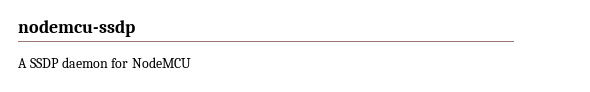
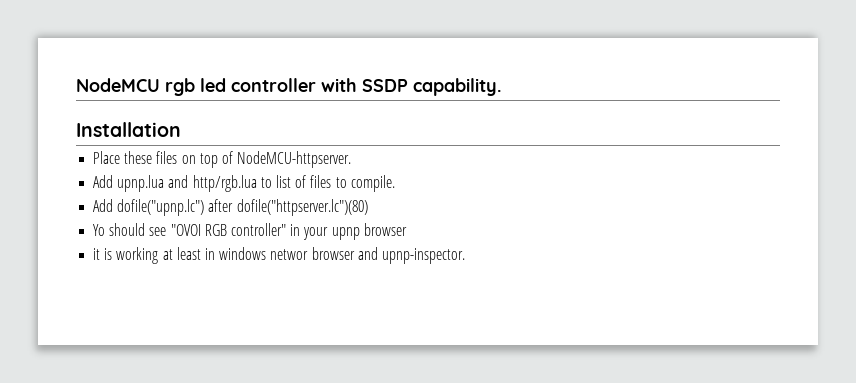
[18,20,135,37] [18,57,192,68] nodemcu-ssdp // A SSDP daemon for NodeMCU -> [76,78,501,96] [76,122,181,137] [93,151,352,168] [93,175,395,192] [93,199,368,216] [93,223,407,240] [93,247,465,264] NodeMCU rgb led controller with SSDP capability. // Installation // Place these files on top of NodeMCU-httpserver. // Add upnp.lua and http/rgb.lua to list of files to compile. // Add dofile("upnp.lc") after dofile("httpserver.lc")(80) // Yo should see "OVOI RGB controller" in your upnp browser // it is working at least in windows networ browser and upnp-inspector.

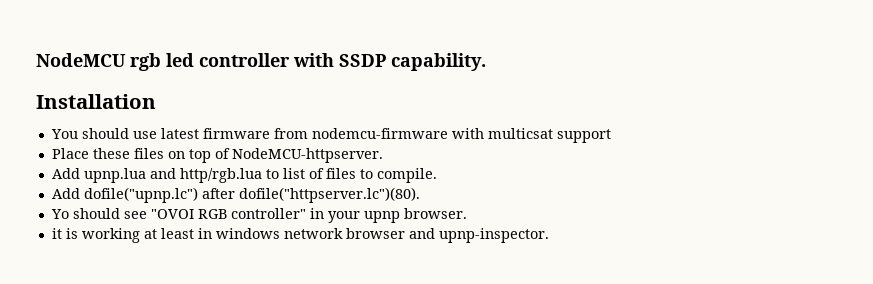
(181, 129) none -> [50,128,611,143] // You should use latest firmware from nodemcu-firmware with multicsat support
[236,199,368,216] dofile("httpserver.lc")(80) -> [238,187,420,203] dofile("httpserver.lc")(80).
[363,223,407,236] browser -> [403,208,467,219] browser.
[270,249,309,260] networ -> [283,228,343,239] network

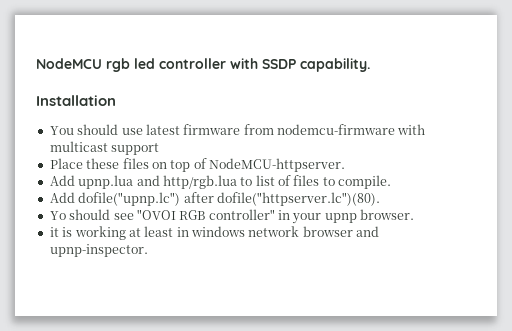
[487,128,553,139] multicsat -> [49,141,108,152] multicast

